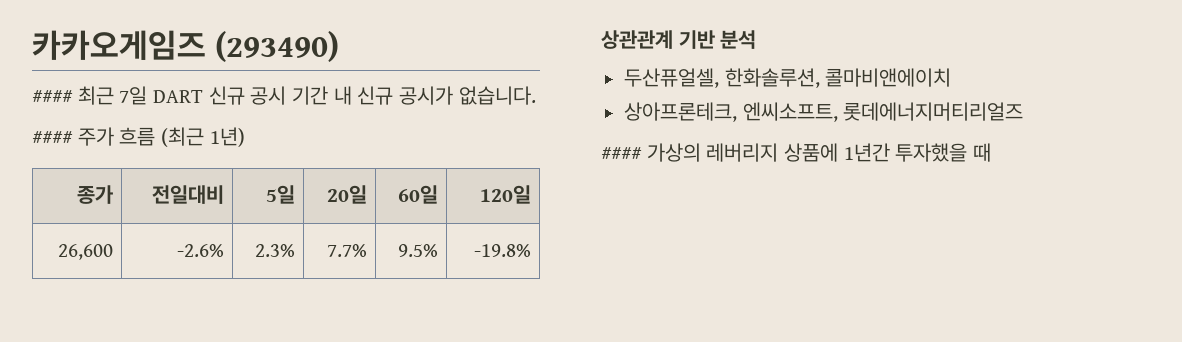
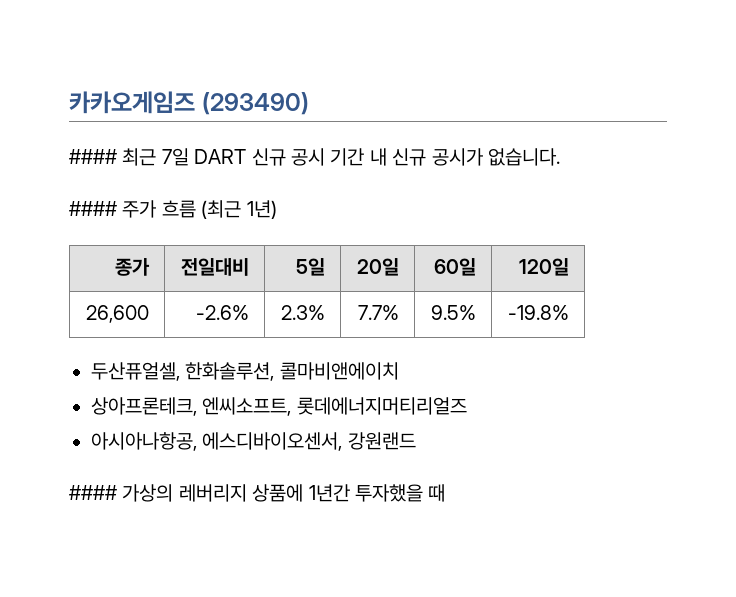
[601,30,757,49] // 상관관계 기반 분석 -> (570, 312) none
(1024, 111) none -> [91,432,416,451] // 아시아나항공, 에스디바이오센서, 강원랜드

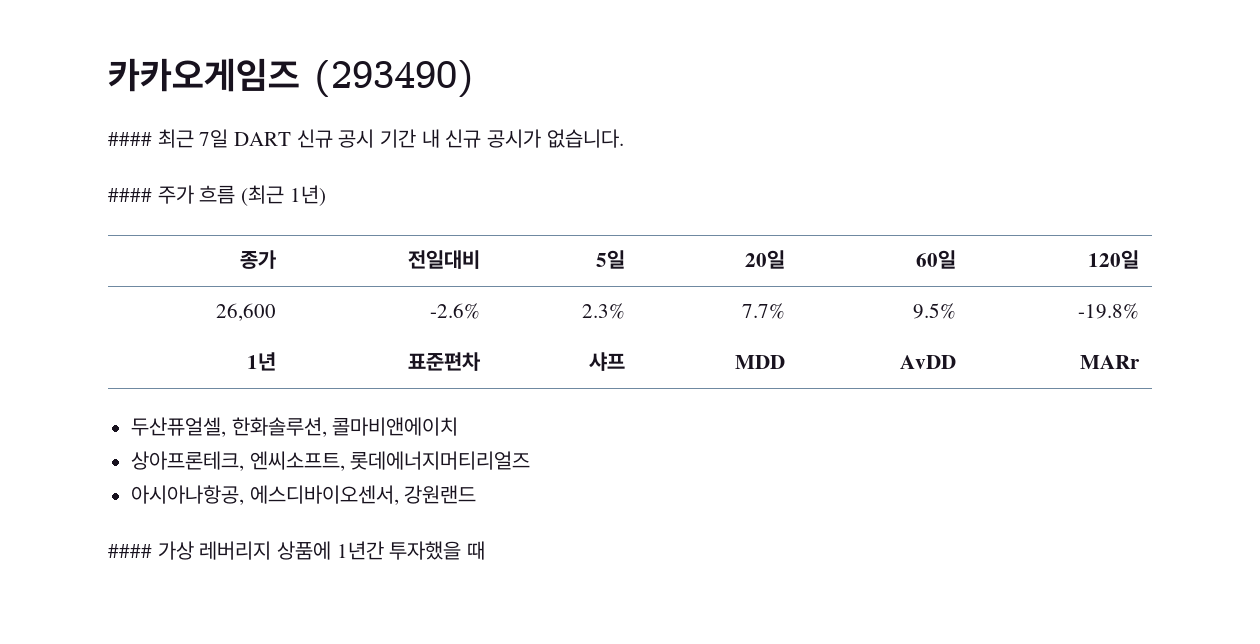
(570, 312) none -> [246,352,276,371] [407,352,481,371] [588,352,625,371] [734,355,785,369] [899,355,956,369] [1079,355,1140,369] // 1년 | 표준편차 | 샤프 | MDD | AvDD | MARr
[122,484,174,502] 가상의 -> [157,541,194,560] 가상

